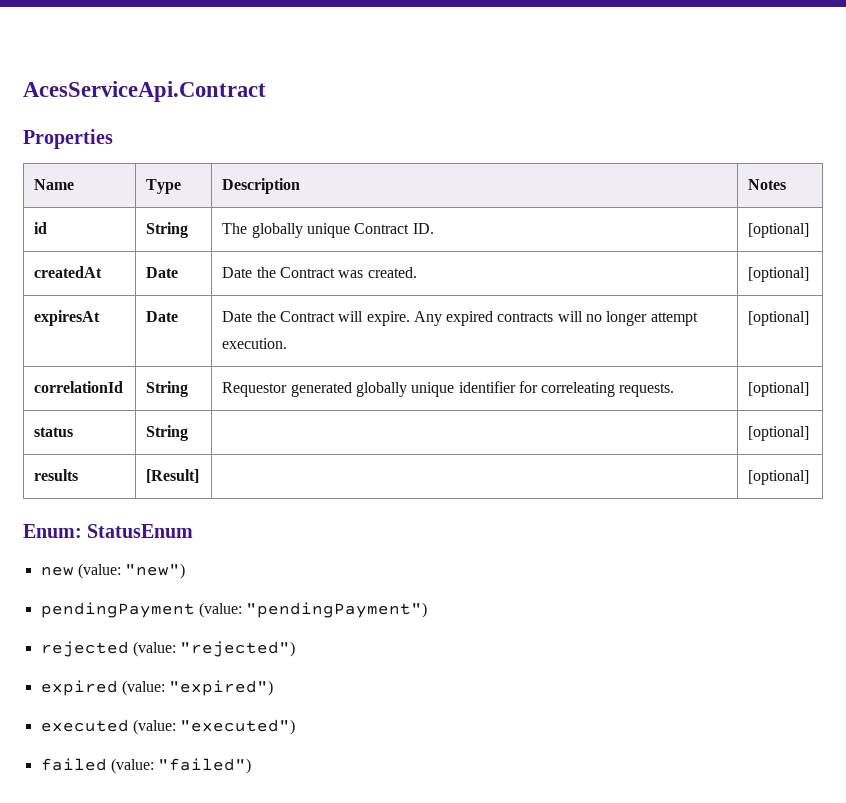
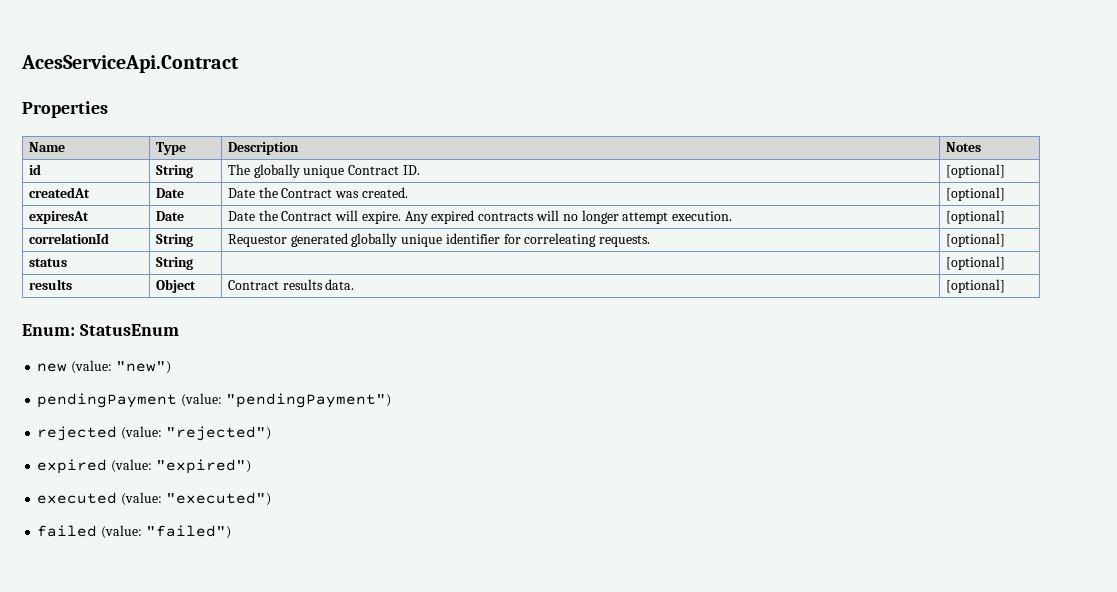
[146,469,200,483] [Result] | -> [155,279,196,293] [227,279,355,290] Object | Contract results data.

